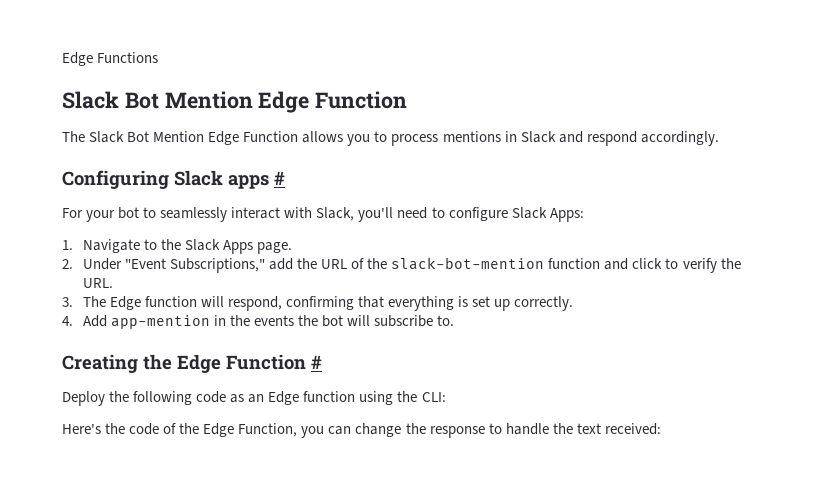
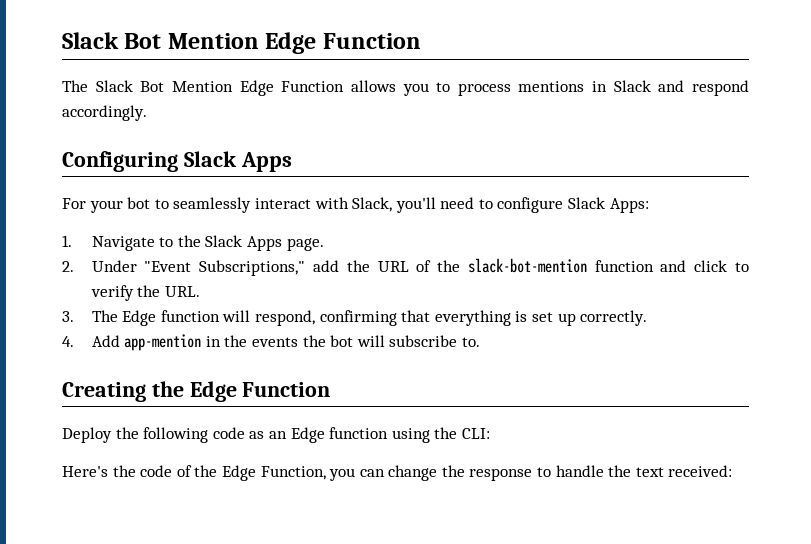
[62,52,159,66] Edge Functions // -> (62, 40) none
[228,171,285,189] apps # -> [240,152,292,172] Apps
[311,355,322,369] # -> (331, 389) none

